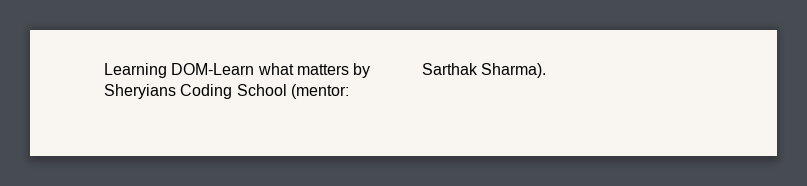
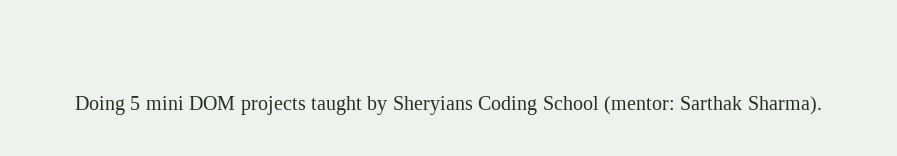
[104,63,349,78] Learning DOM-Learn what matters -> [75,96,362,115] Doing 5 mini DOM projects taught

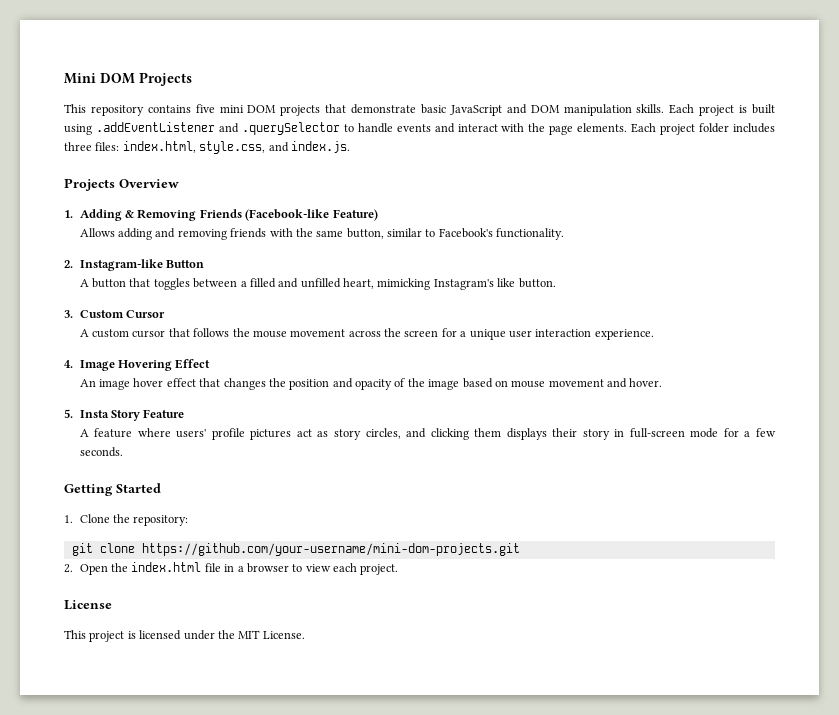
[75,96,822,115] Doing 5 mini DOM projects taught by Sheryians Coding School (mentor: Sarthak Sharma). -> [64,72,192,86] [64,104,776,116] [64,122,775,135] [64,141,350,154] [64,178,179,191] [64,209,378,221] [79,228,565,240] [64,259,205,271] [79,278,556,290] [64,310,166,318] [79,328,654,340] [64,359,211,371] [79,378,663,390] [64,409,185,421] [79,428,777,440] [79,447,123,457] [64,483,161,496] [64,514,189,526] [71,543,520,556] [64,562,399,575] [64,600,112,610] [64,630,305,642] Mini DOM Projects // This repository contains five mini DOM projects that demonstrate basic JavaScript and DOM manipulation skills. Each project is built using .addEventListener and .querySelector to handle events and interact with the page elements. Each project folder includes three files: index.html, style.css, and index.js. // Projects Overview // 1. Adding & Removing Friends (Facebook-like Feature) // Allows adding and removing friends with the same button, similar to Facebook's functionality. // 2. Instagram-like Button // A button that toggles between a filled and unfilled heart, mimicking Instagram's like button. // 3. Custom Cursor // A custom cursor that follows the mouse movement across the screen for a unique user interaction experience. // 4. Image Hovering Effect // An image hover effect that changes the position and opacity of the image based on mouse movement and hover. // 5. Insta Story Feature // A feature where users' profile pictures act as story circles, and clicking them displays their story in full-screen mode for a few seconds. // Getting Started // 1. Clone the repository: // git clone https://github.com/your-username/mini-dom-projects.git // 2. Open the index.html file in a browser to view each project. // License // This project is licensed under the MIT License.

